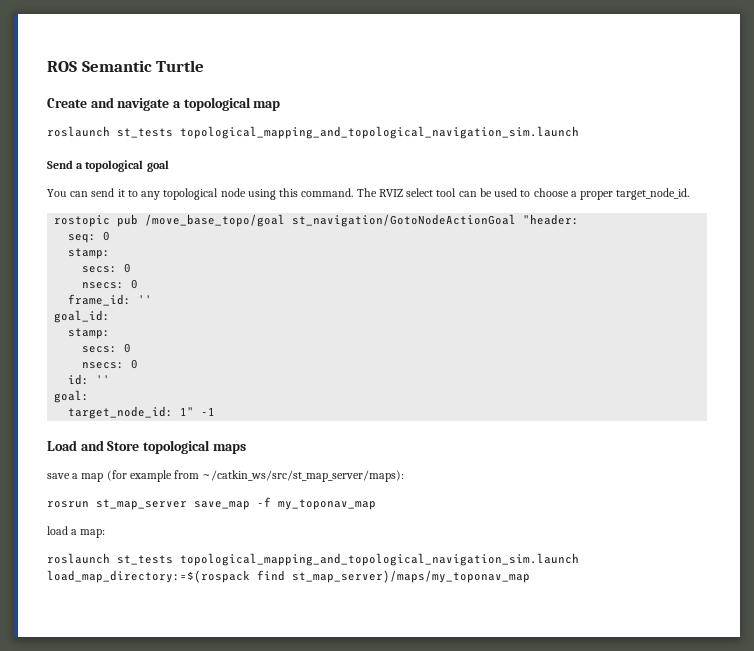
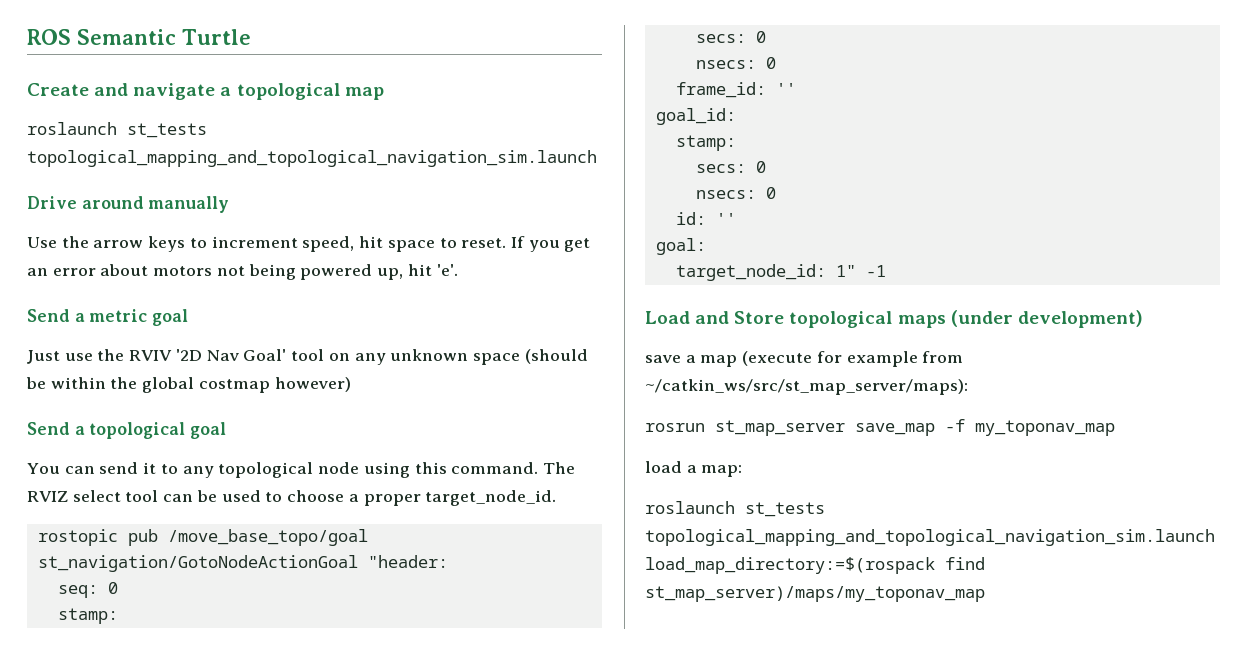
(579, 132) none -> [27,196,230,213] [27,236,591,252] [27,264,458,280] [27,309,189,326] [27,349,588,365] [26,377,351,393] // Drive around manually // Use the arrow keys to increment speed, hit space to reset. If you get an error about motors not being powered up, hit 'e'. // Send a metric goal // Just use the RVIV '2D Nav Goal' tool on any unknown space (should be within the global costmap however)
(246, 449) none -> [950,310,1143,328] (under development)
[106,470,127,481] (for -> [742,351,842,366] (execute for

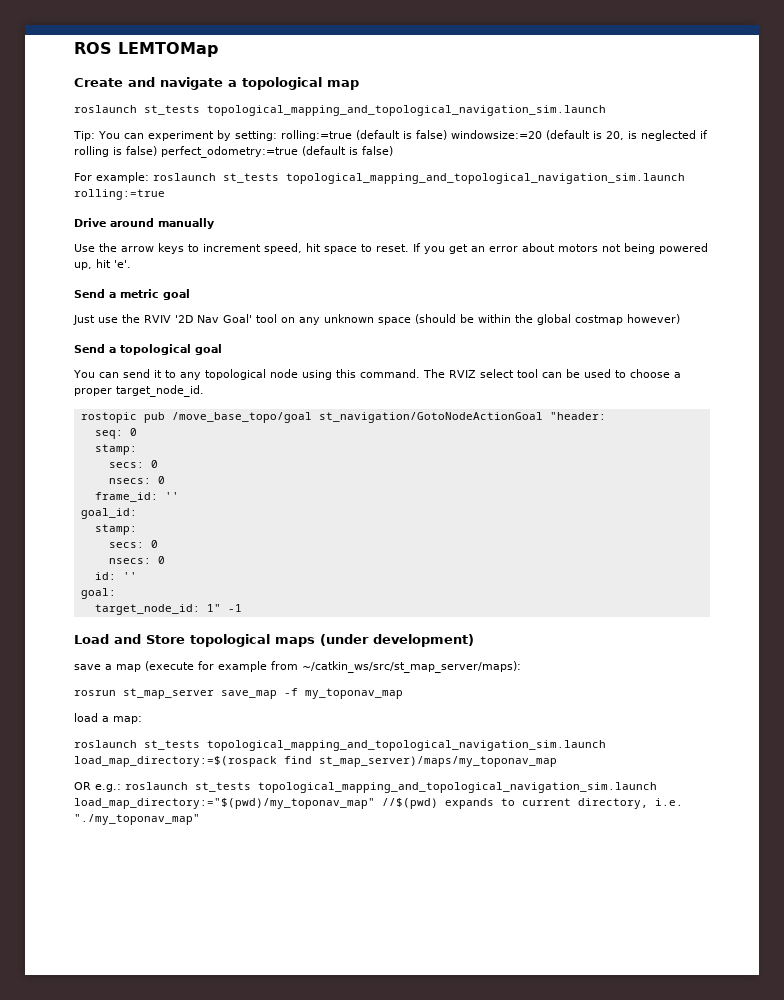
[77,29,251,45] Semantic Turtle -> [118,42,218,57] LEMTOMap
(597, 158) none -> [73,130,708,141] [74,146,393,158] [74,172,685,184] [74,189,165,200] // Tip: You can experiment by setting: rolling:=true (default is false) windowsize:=20 (default is 20, is neglected if rolling is false) perfect_odometry:=true (default is false) // For example: roslaunch st_tests topological_mapping_and_topological_navigation_sim.launch rolling:=true
(985, 594) none -> [74,782,657,793] [74,798,683,809] [74,814,200,825] // OR e.g.: roslaunch st_tests topological_mapping_and_topological_navigation_sim.launch load_map_directory:="$(pwd)/my_toponav_map" //$(pwd) expands to current directory, i.e. "./my_toponav_map"

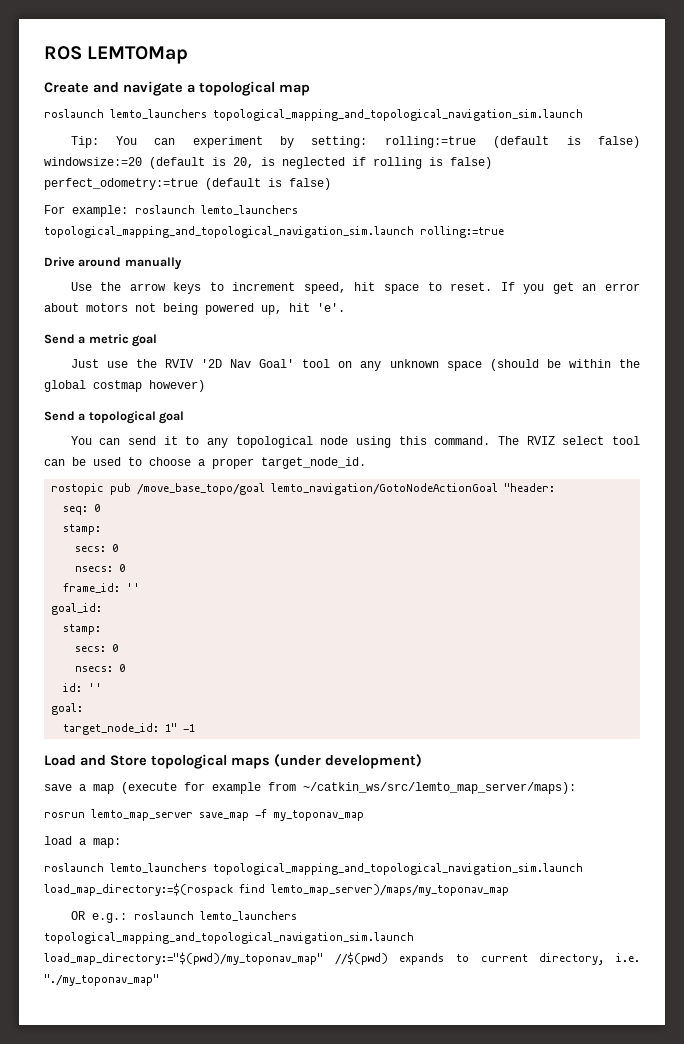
[144,105,200,115] st_tests -> [110,109,207,119] lemto_launchers
[223,173,279,183] st_tests -> [201,205,298,215] lemto_launchers
[318,412,543,423] st_navigation/GotoNodeActionGoal -> [271,483,499,495] lemto_navigation/GotoNodeActionGoal
[302,661,521,673] ~/catkin_ws/src/st_map_server/maps): -> [303,782,576,794] ~/catkin_ws/src/lemto_map_server/maps):
[123,688,214,699] st_map_server -> [91,809,193,821] lemto_map_server
[144,740,200,750] st_tests -> [110,863,207,873] lemto_launchers
[319,756,557,767] st_map_server)/maps/my_toponav_map -> [271,884,509,896] lemto_map_server)/maps/my_toponav_map
[195,782,251,792] st_tests -> [199,911,297,921] lemto_launchers

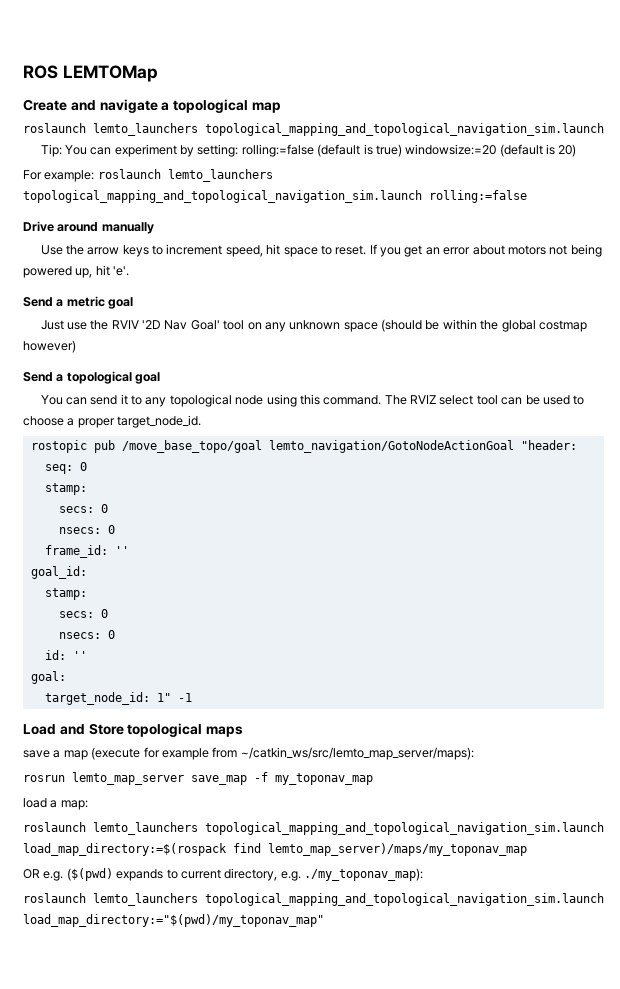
[384,136,640,148] rolling:=true (default is false) -> [241,144,402,157] rolling:=false (default is true)
[233,157,492,169] [44,178,331,190] 20, is neglected if rolling is false) perfect_odometry:=true (default is false) -> [558,144,577,157] 20)
[420,226,504,238] rolling:=true -> [429,190,527,203] rolling:=false
[274,754,422,769] (under development) -> (244, 731) none
[91,911,297,923] [44,932,414,944] [44,952,641,965] [44,974,159,986] e.g.: roslaunch lemto_launchers topological_mapping_and_topological_navigation_sim.launch load_map_directory:="$(pwd)/my_toponav_map" //$(pwd) expands to current directory, i.e. "./my_toponav_map" -> [43,868,423,881] [23,893,604,906] [23,914,324,927] e.g. ($(pwd) expands to current directory, e.g. ./my_toponav_map): // roslaunch lemto_launchers topological_mapping_and_topological_navigation_sim.launch load_map_directory:="$(pwd)/my_toponav_map"

